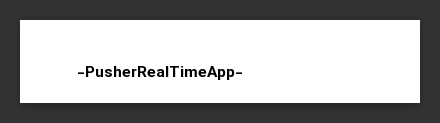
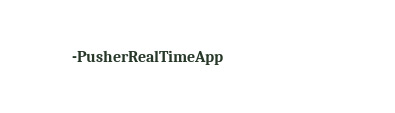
[77,66,243,80] -PusherRealTimeApp- -> [72,50,223,65] -PusherRealTimeApp

